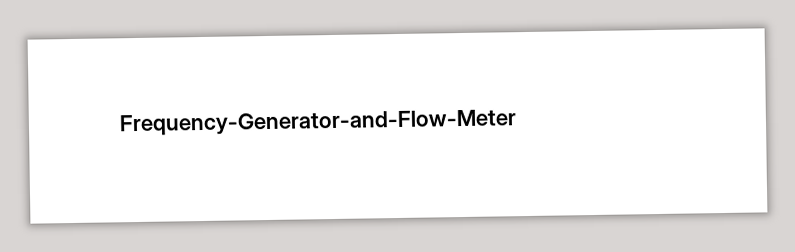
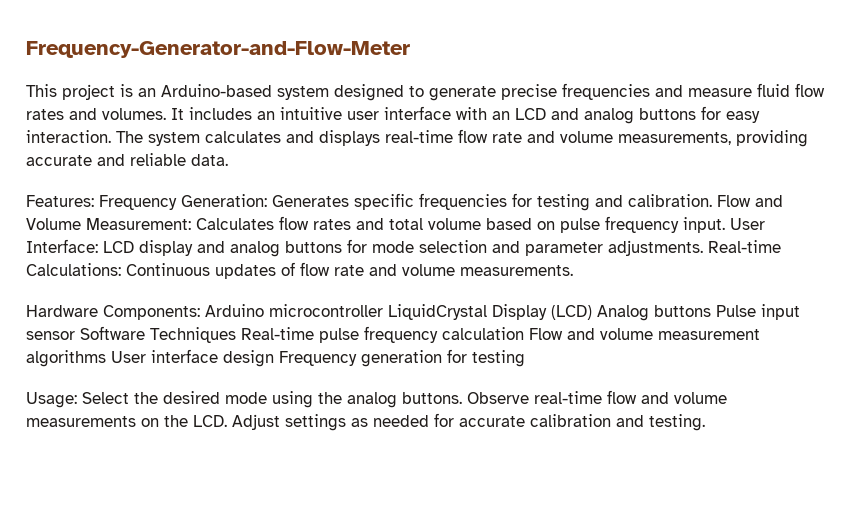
(517, 123) none -> [26,83,825,101] [26,106,760,124] [26,129,808,147] [26,153,228,166] [26,193,783,211] [26,216,765,233] [26,239,781,257] [26,262,573,279] [26,304,800,321] [26,326,760,343] [26,349,525,367] [26,390,727,408] [26,413,705,431] // This project is an Arduino-based system designed to generate precise frequencies and measure fluid flow rates and volumes. It includes an intuitive user interface with an LCD and analog buttons for easy interaction. The system calculates and displays real-time flow rate and volume measurements, providing accurate and reliable data. // Features: Frequency Generation: Generates specific frequencies for testing and calibration. Flow and Volume Measurement: Calculates flow rates and total volume based on pulse frequency input. User Interface: LCD display and analog buttons for mode selection and parameter adjustments. Real-time Calculations: Continuous updates of flow rate and volume measurements. // Hardware Components: Arduino microcontroller LiquidCrystal Display (LCD) Analog buttons Pulse input sensor Software Techniques Real-time pulse frequency calculation Flow and volume measurement algorithms User interface design Frequency generation for testing // Usage: Select the desired mode using the analog buttons. Observe real-time flow and volume measurements on the LCD. Adjust settings as needed for accurate calibration and testing.

